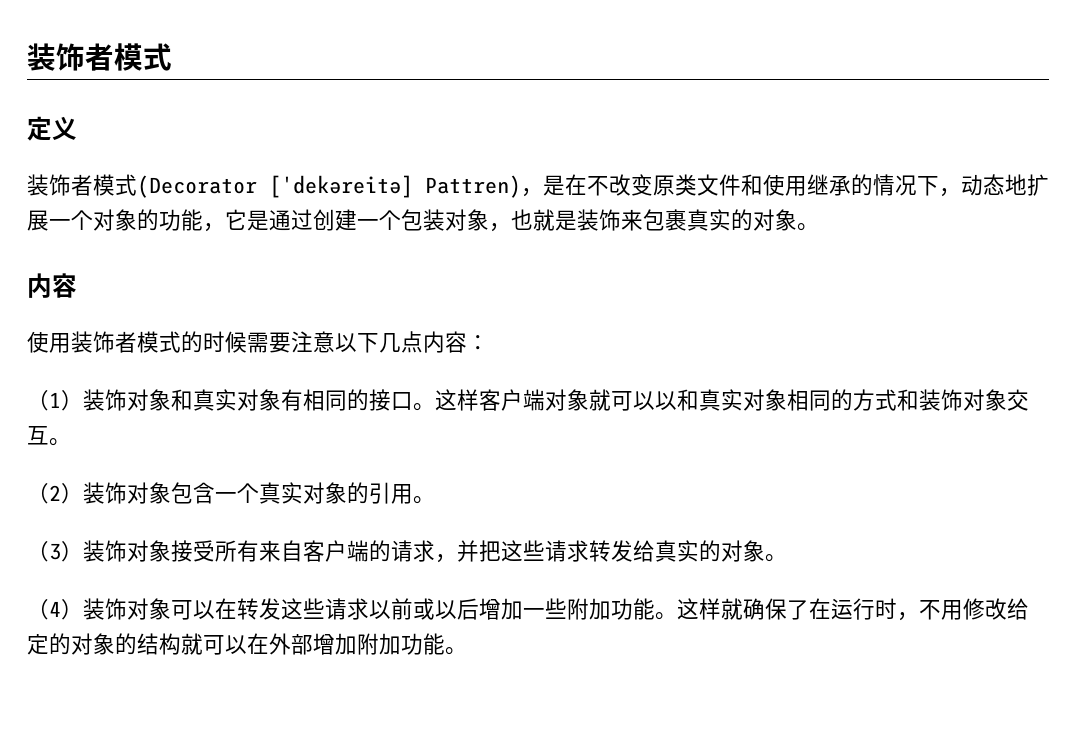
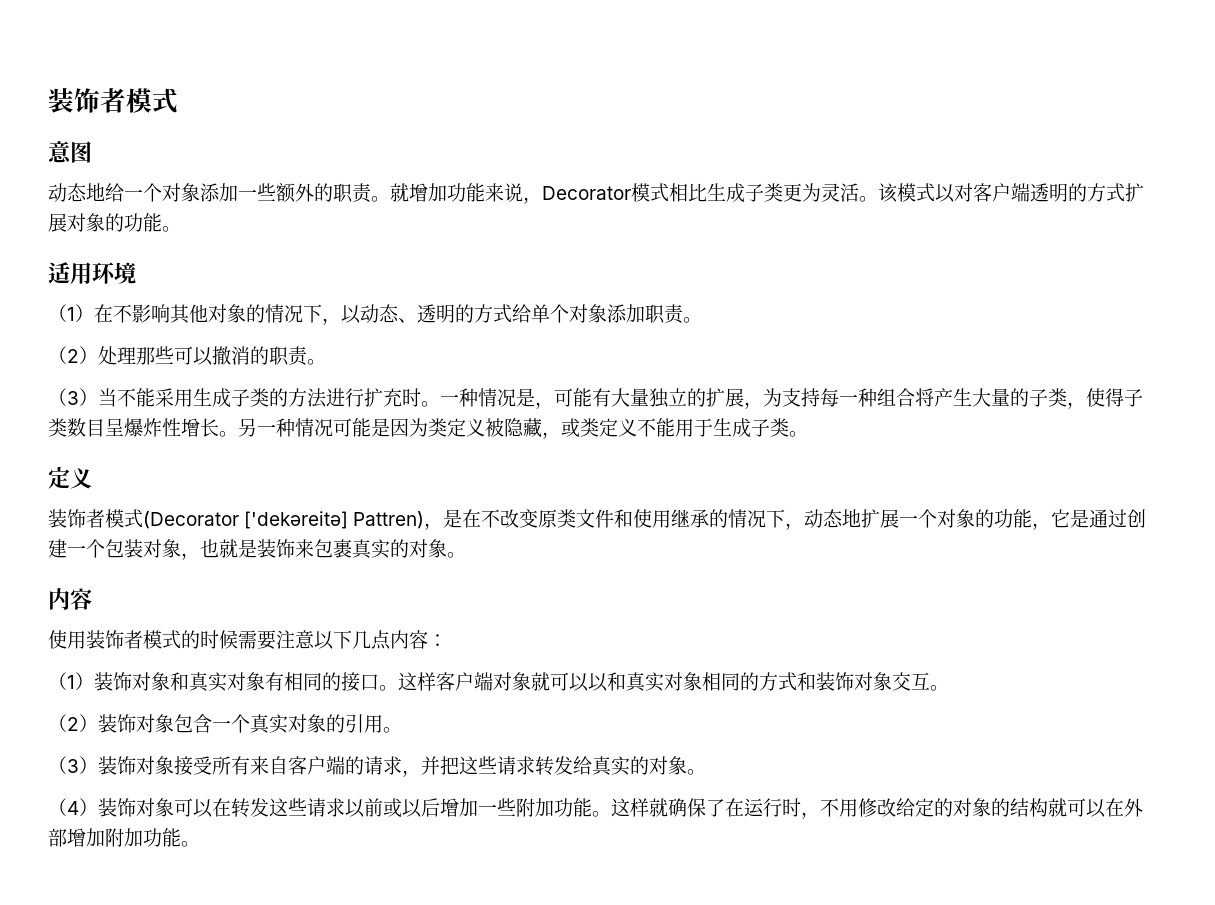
[27,43,172,71] 装饰者模式 -> [48,88,178,114] [48,141,92,163] [48,183,1144,204] [48,213,181,232] [48,262,136,284] [48,304,702,325] [48,346,326,366] [48,388,1143,409] [48,418,808,439] 装饰者模式 // 意图 // 动态地给一个对象添加一些额外的职责。就增加功能来说，Decorator模式相比生成子类更为灵活。该模式以对客户端透明的方式扩展对象的功能。 // 适用环境 // （1）在不影响其他对象的情况下，以动态、透明的方式给单个对象添加职责。 // （2）处理那些可以撤消的职责。 // （3）当不能采用生成子类的方法进行扩充时。一种情况是，可能有大量独立的扩展，为支持每一种组合将产生大量的子类，使得子类数目呈爆炸性增长。另一种情况可能是因为类定义被隐藏，或类定义不能用于生成子类。

